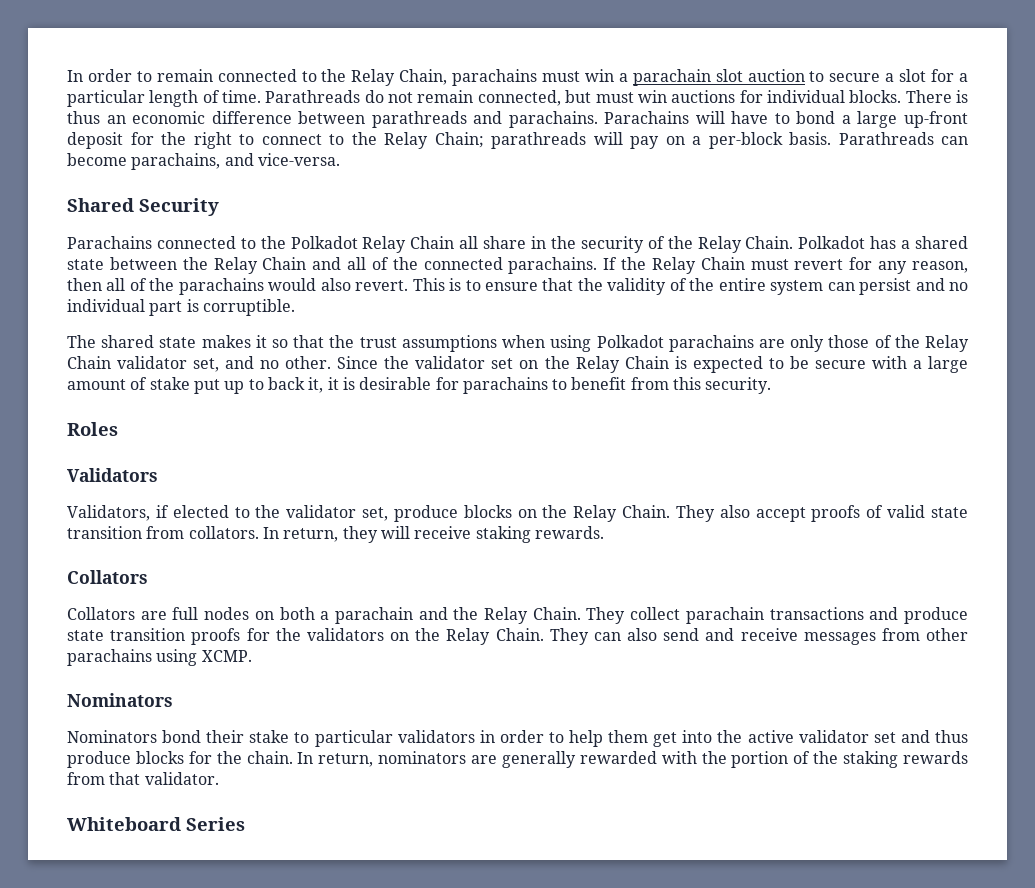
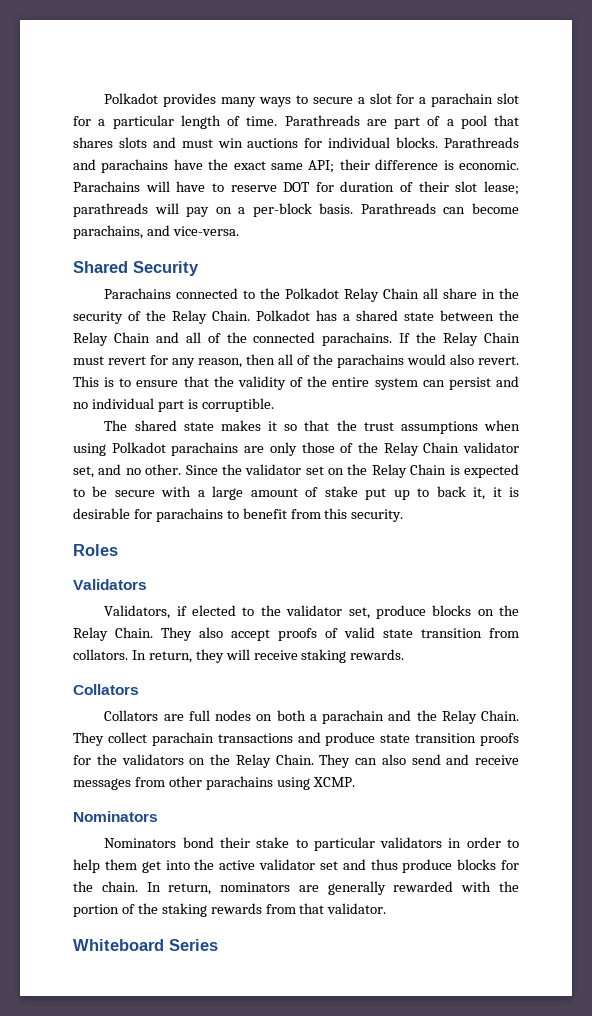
[67,69,805,86] In order to remain connected to the Relay Chain, parachains must win a parachain slot auction -> [104,93,292,107] Polkadot provides many ways
(969, 77) none -> [431,93,520,107] [73,116,106,126] parachain slot for a
[364,90,592,106] do not remain connected, but -> [366,115,519,129] [73,137,176,148] are part of a pool that shares slots and
[905,90,969,103] [67,111,968,128] [67,132,484,149] There is thus an economic difference between parathreads and parachains. Parachains will have to bond a large up-front deposit for the right to connect to the Relay Chain; -> [444,137,519,148] [73,159,519,173] [73,181,519,195] Parathreads and parachains have the exact same API; their difference is economic. Parachains will have to reserve DOT for duration of their slot lease;

